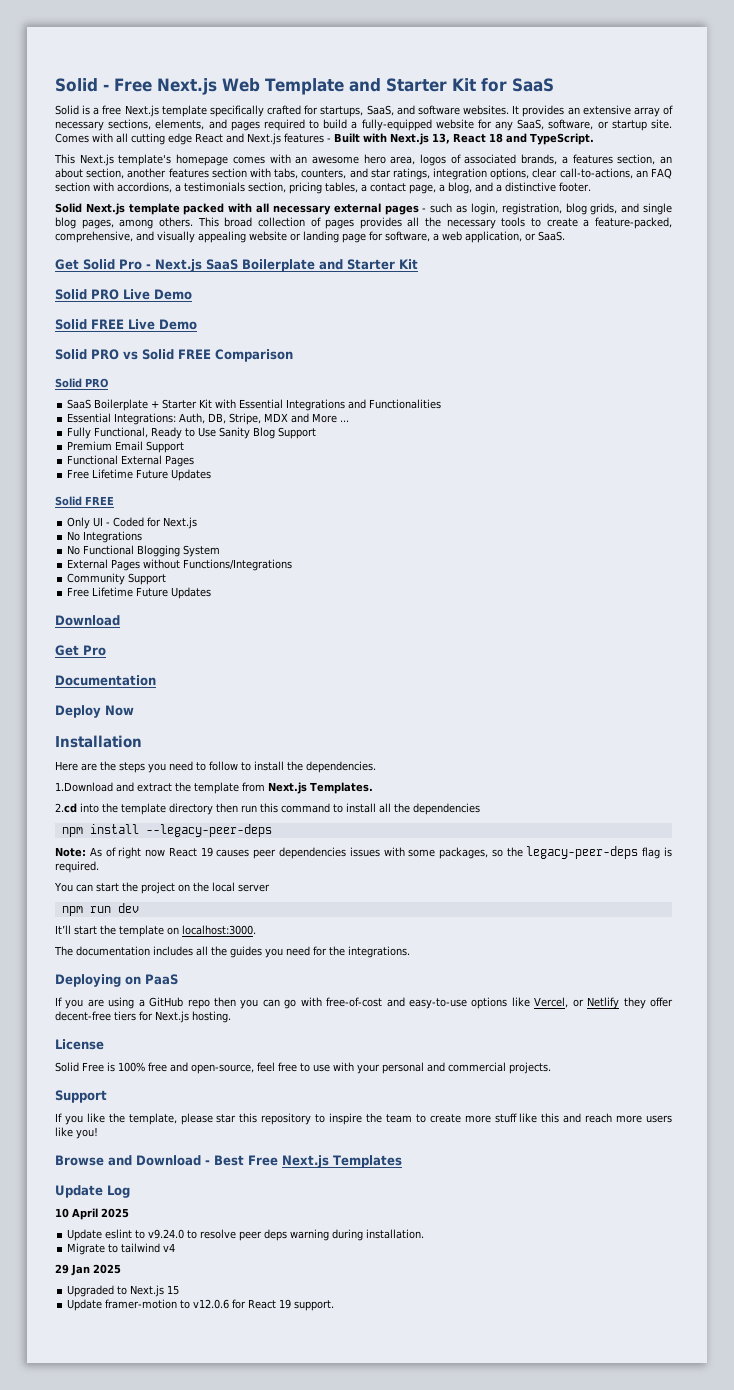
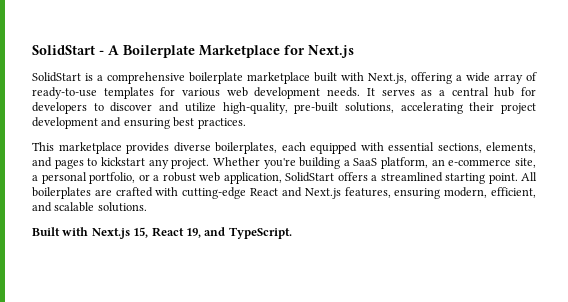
[55,78,554,95] [55,105,673,117] [55,119,672,131] [55,133,594,145] [54,154,672,166] [55,168,672,180] [55,182,591,194] [55,203,672,215] [55,217,672,229] [55,231,565,243] [55,259,418,272] [55,289,192,300] [55,319,197,330] [55,349,293,362] [55,378,108,388] [67,399,442,411] [67,413,350,425] [67,427,317,439] [67,441,185,453] [67,455,195,467] [67,469,212,481] [55,496,114,506] [67,517,198,529] [67,531,143,543] [67,545,221,557] [67,559,293,571] [67,573,167,585] [67,587,212,599] [55,615,120,626] [55,645,106,656] [55,675,156,686] [55,705,134,718] [55,735,142,748] [55,761,376,773] [55,782,373,794] [55,803,480,815] [61,824,272,837] [55,846,672,859] [55,861,99,873] [54,882,270,894] [61,903,139,916] [55,925,256,937] [54,946,410,958] [55,974,178,987] [55,997,674,1009] [55,1011,231,1023] [55,1039,104,1050] [55,1062,551,1074] [55,1090,107,1103] [55,1113,673,1125] [55,1127,98,1139] [55,1155,402,1168] [55,1185,130,1198] [55,1208,129,1220] [67,1229,425,1241] [67,1243,176,1255] [55,1264,121,1276] [67,1285,180,1297] [67,1299,335,1311] Solid - Free Next.js Web Template and Starter Kit for SaaS // Solid is a free Next.js template specifically crafted for startups, SaaS, and software websites. It provides an extensive array of necessary sections, elements, and pages required to build a fully-equipped website for any SaaS, software, or startup site. Comes with all cutting edge React and Next.js features - Built with Next.js 13, React 18 and TypeScript. // This Next.js template's homepage comes with an awesome hero area, logos of associated brands, a features section, an about section, another features section with tabs, counters, and star ratings, integration options, clear call-to-actions, an FAQ section with accordions, a testimonials section, pricing tables, a contact page, a blog, and a distinctive footer. // Solid Next.js template packed with all necessary external pages - such as login, registration, blog grids, and single blog pages, among others. This broad collection of pages provides all the necessary tools to create a feature-packed, comprehensive, and visually appealing website or landing page for software, a web application, or SaaS. // Get Solid Pro - Next.js SaaS Boilerplate and Starter Kit // Solid PRO Live Demo // Solid FREE Live Demo // Solid PRO vs Solid FREE Comparison // Solid PRO // SaaS Boilerplate + Starter Kit with Essential Integrations and Functionalities // Essential Integrations: Auth, DB, Stripe, MDX and More ... // Fully Functional, Ready to Use Sanity Blog Support // Premium Email Support // Functional External Pages // Free Lifetime Future Updates // Solid FREE // Only UI - Coded for Next.js // No Integrations // No Functional Blogging System // External Pages without Functions/Integrations // Community Support // Free Lifetime Future Updates // Download // Get Pro // Documentation // Deploy Now // Installation // Here are the steps you need to follow to install the dependencies. // 1.Download and extract the template from Next.js Templates. // 2.cd into the template directory then run this command to install all the dependencies // npm install --legacy-peer-deps // Note: As of right now React 19 causes peer dependencies issues with some packages, so the legacy-peer-deps flag is required. // You can start the project on the local server // npm run dev // It’ll start the template on localhost:3000. // The documentation includes all the guides you need for the integrations. // Deploying on PaaS // If you are using a GitHub repo then you can go with free-of-cost and easy-to-use options like Vercel, or Netlify they offer decent-free tiers for Next.js hosting. // License // Solid Free is 100% free and open-source, feel free to use with your personal and commercial projects. // Support // If you like the template, please star this repository to inspire the team to create more stuff like this and reach more users like you! // Browse and Download - Best Free Next.js Templates // Update Log // 10 April 2025 // Update eslint to v9.24.0 to resolve peer deps warning during installation. // Migrate to tailwind v4 // 29 Jan 2025 // Upgraded to Next.js 15 // Update framer-motion to v12.0.6 for React 19 support. -> [32,45,354,58] [32,72,537,84] [32,87,536,99] [32,102,536,114] [32,117,246,129] [32,142,536,154] [32,157,537,169] [32,172,537,184] [32,187,536,199] [32,202,147,212] [32,227,292,239] SolidStart - A Boilerplate Marketplace for Next.js // SolidStart is a comprehensive boilerplate marketplace built with Next.js, offering a wide array of ready-to-use templates for various web development needs. It serves as a central hub for developers to discover and utilize high-quality, pre-built solutions, accelerating their project development and ensuring best practices. // This marketplace provides diverse boilerplates, each equipped with essential sections, elements, and pages to kickstart any project. Whether you're building a SaaS platform, an e-commerce site, a personal portfolio, or a robust web application, SolidStart offers a streamlined starting point. All boilerplates are crafted with cutting-edge React and Next.js features, ensuring modern, efficient, and scalable solutions. // Built with Next.js 15, React 19, and TypeScript.

